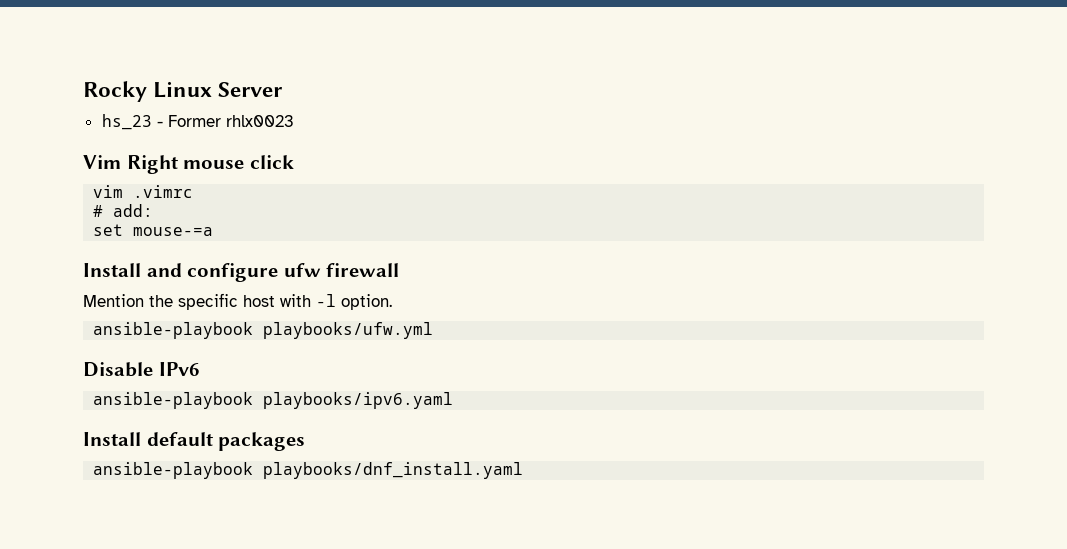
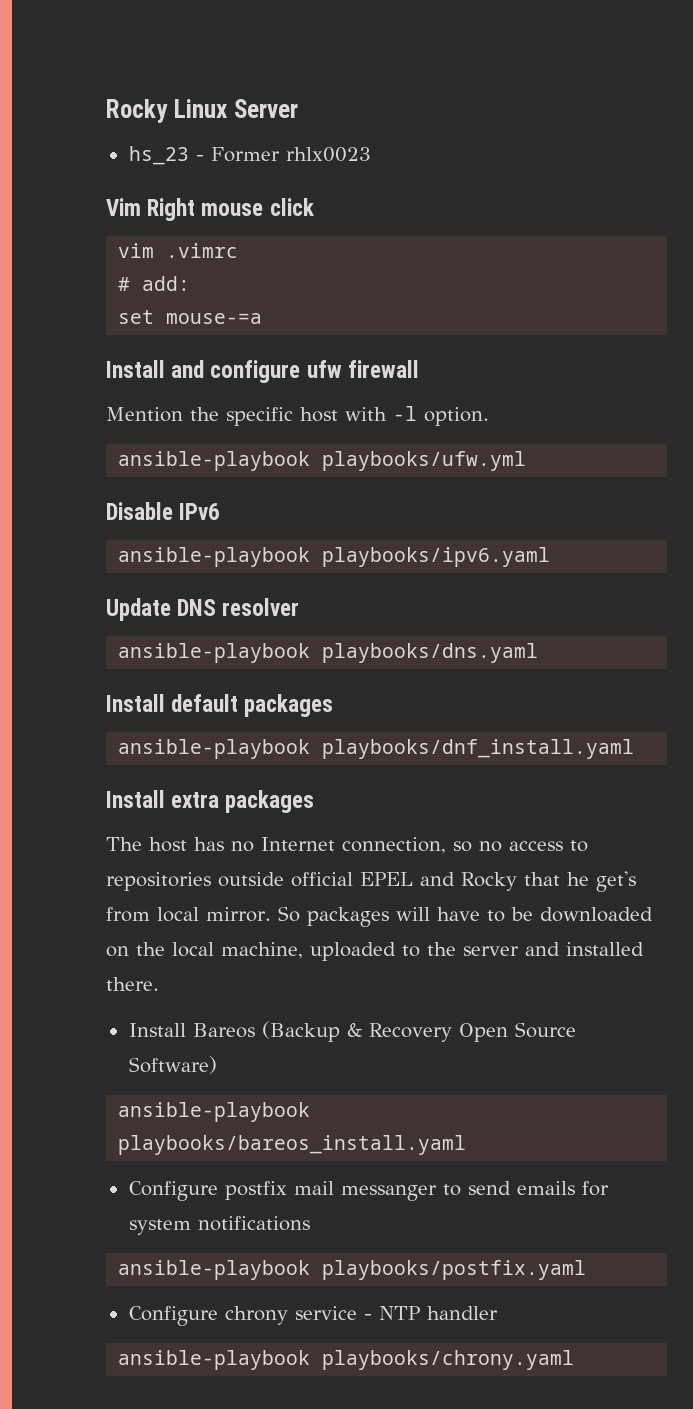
(454, 400) none -> [106,598,300,621] [118,643,539,663] // Update DNS resolver // ansible-playbook playbooks/dns.yaml
(524, 470) none -> [106,790,315,813] [106,837,588,854] [106,871,636,892] [106,906,653,927] [106,942,644,961] [106,977,159,991] [128,1021,576,1042] [128,1056,217,1074] [118,1102,311,1122] [118,1135,467,1155] [128,1181,609,1201] [128,1216,310,1235] [118,1260,587,1280] [128,1306,498,1326] [118,1350,575,1370] // Install extra packages // The host has no Internet connection, so no access to repositories outside official EPEL and Rocky that he get's from local mirror. So packages will have to be downloaded on the local machine, uploaded to the server and installed there. // Install Bareos (Backup & Recovery Open Source Software) // ansible-playbook playbooks/bareos_install.yaml // Configure postfix mail messanger to send emails for system notifications // ansible-playbook playbooks/postfix.yaml // Configure chrony service - NTP handler // ansible-playbook playbooks/chrony.yaml

